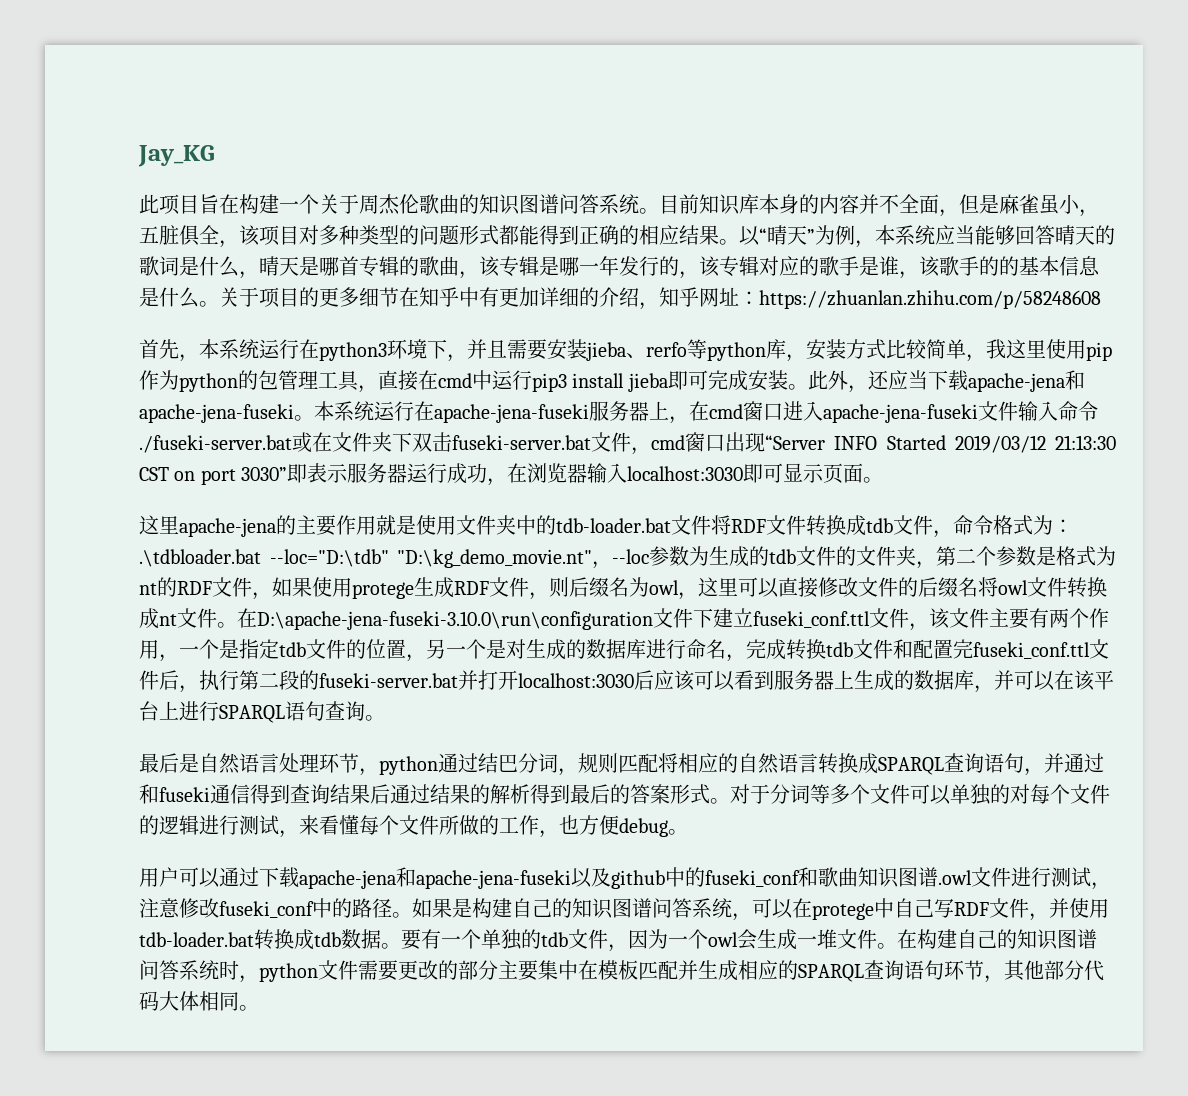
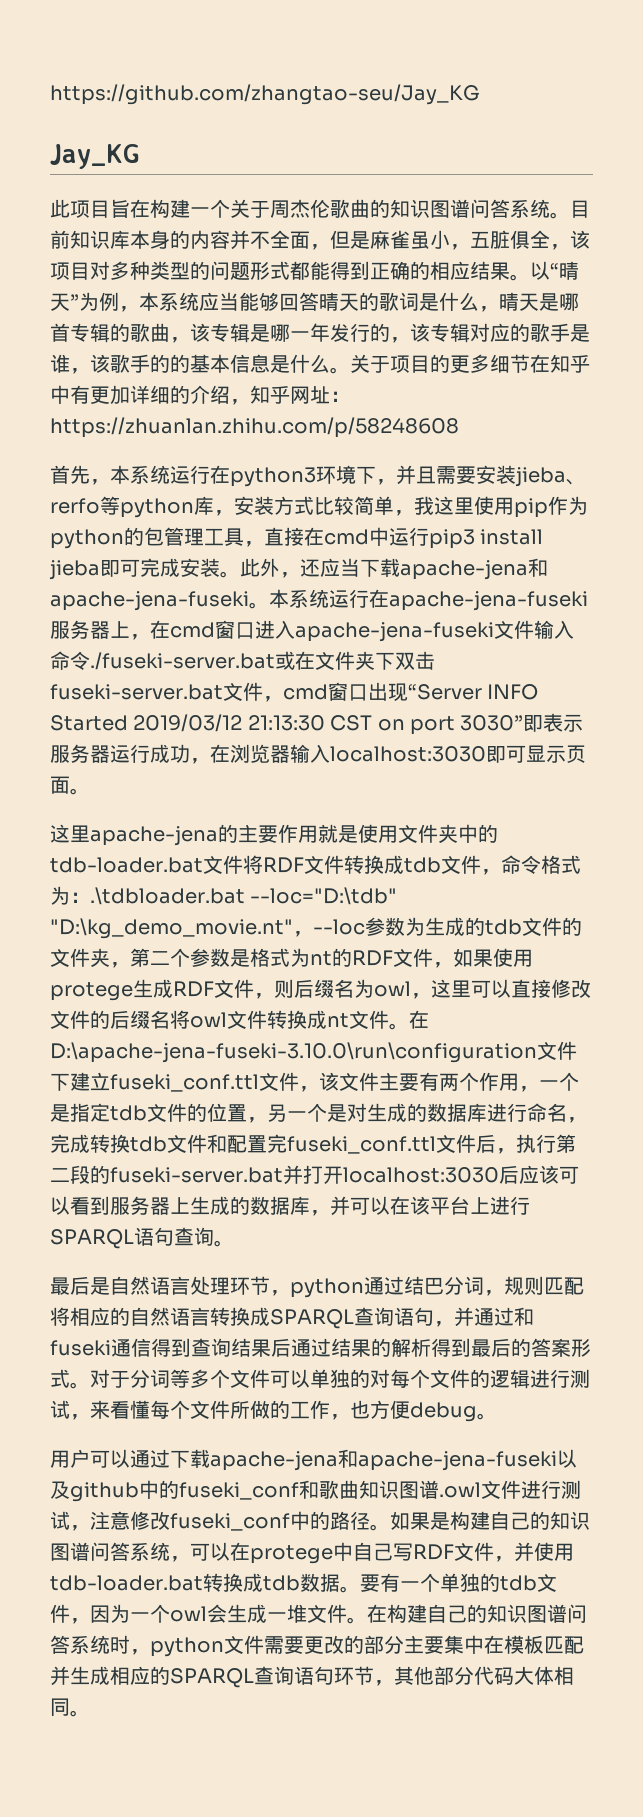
(138, 156) none -> [50,84,480,105] https://github.com/zhangtao-seu/Jay_KG //

